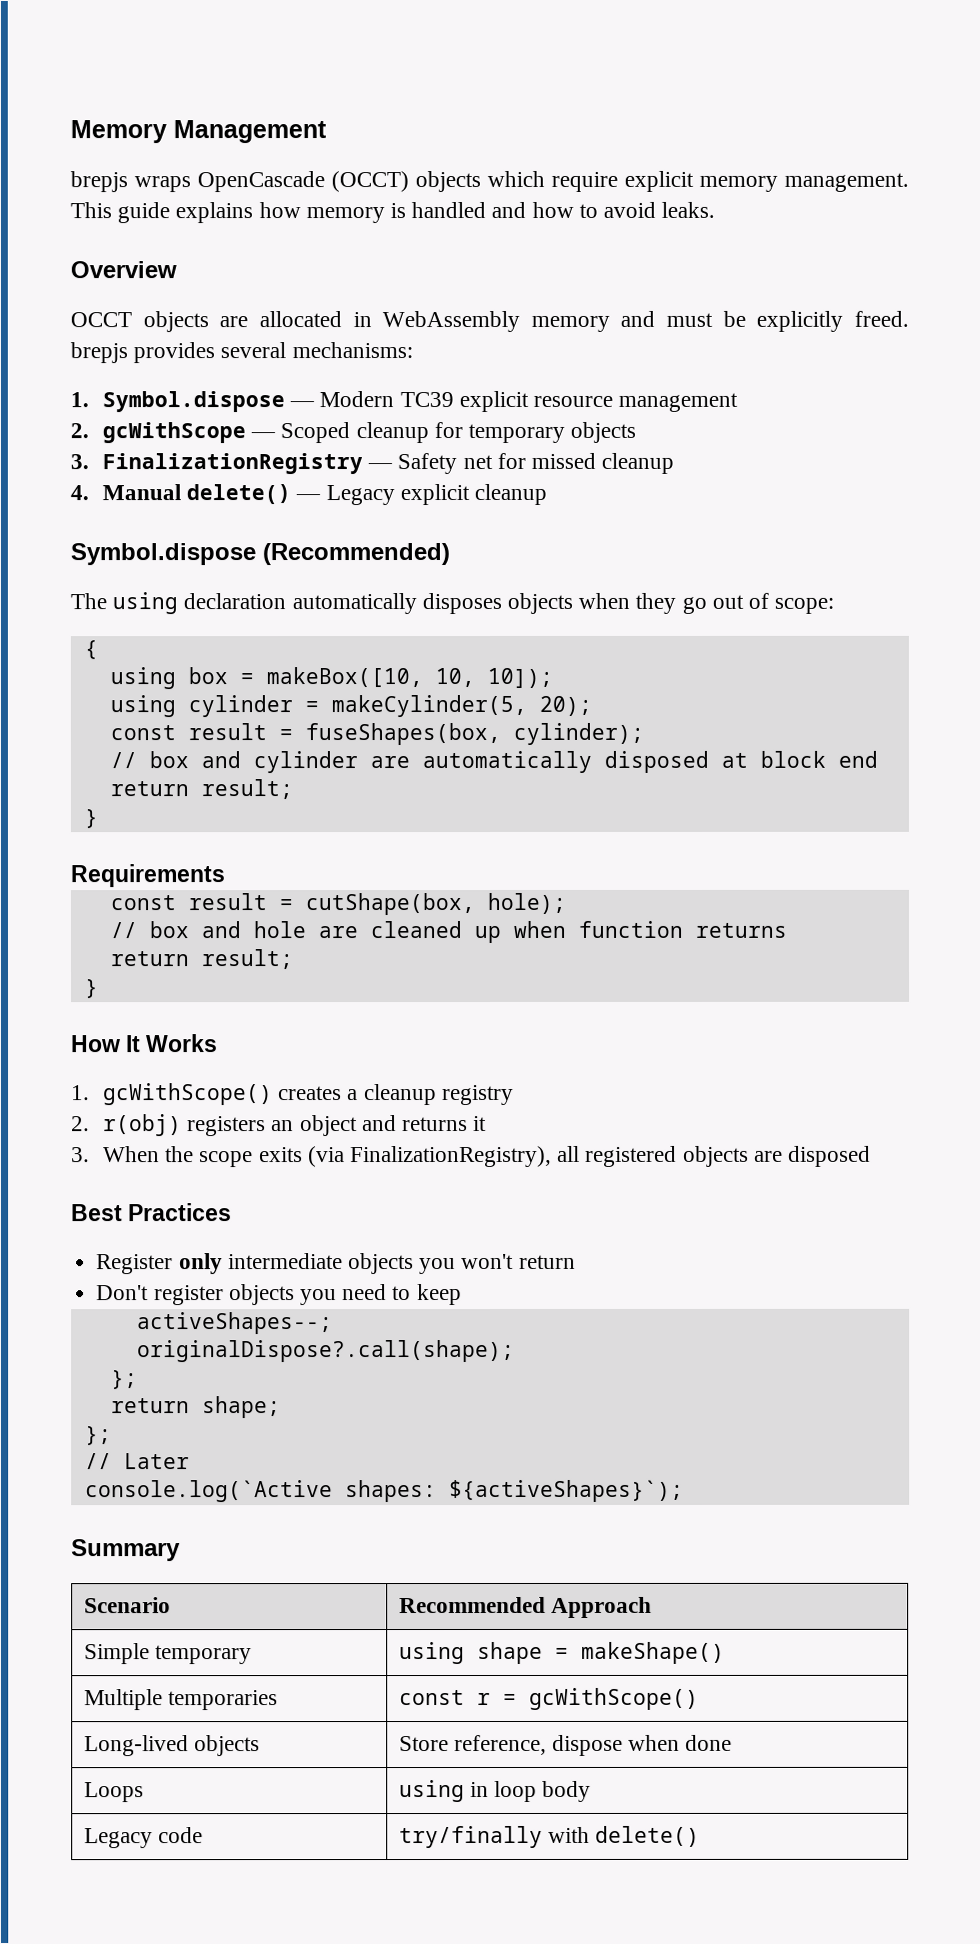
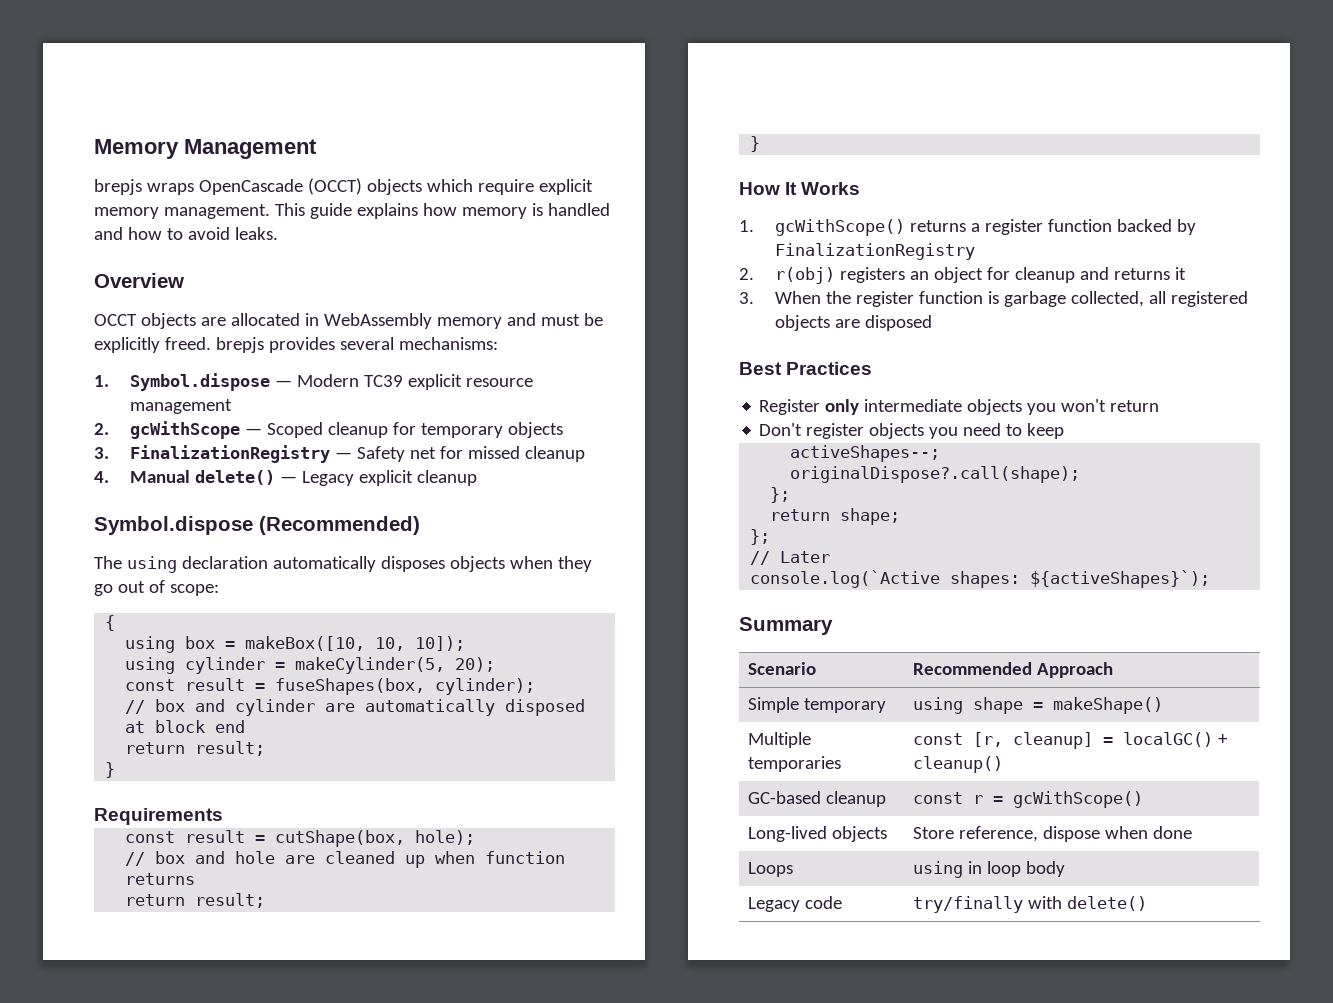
[278,1084,514,1106] creates a cleanup registry -> [909,219,1196,235] [774,243,975,260] returns a register function backed by FinalizationRegistry
(358, 1126) none -> [986,267,1075,283] for cleanup
[199,1145,553,1168] scope exits (via FinalizationRegistry), -> [855,291,1144,307] register function is garbage collected,
(278, 1700) none -> [912,732,1228,749] [912,756,1003,773] [747,791,886,807] | const [r, cleanup] = localGC() + cleanup() // GC-based cleanup

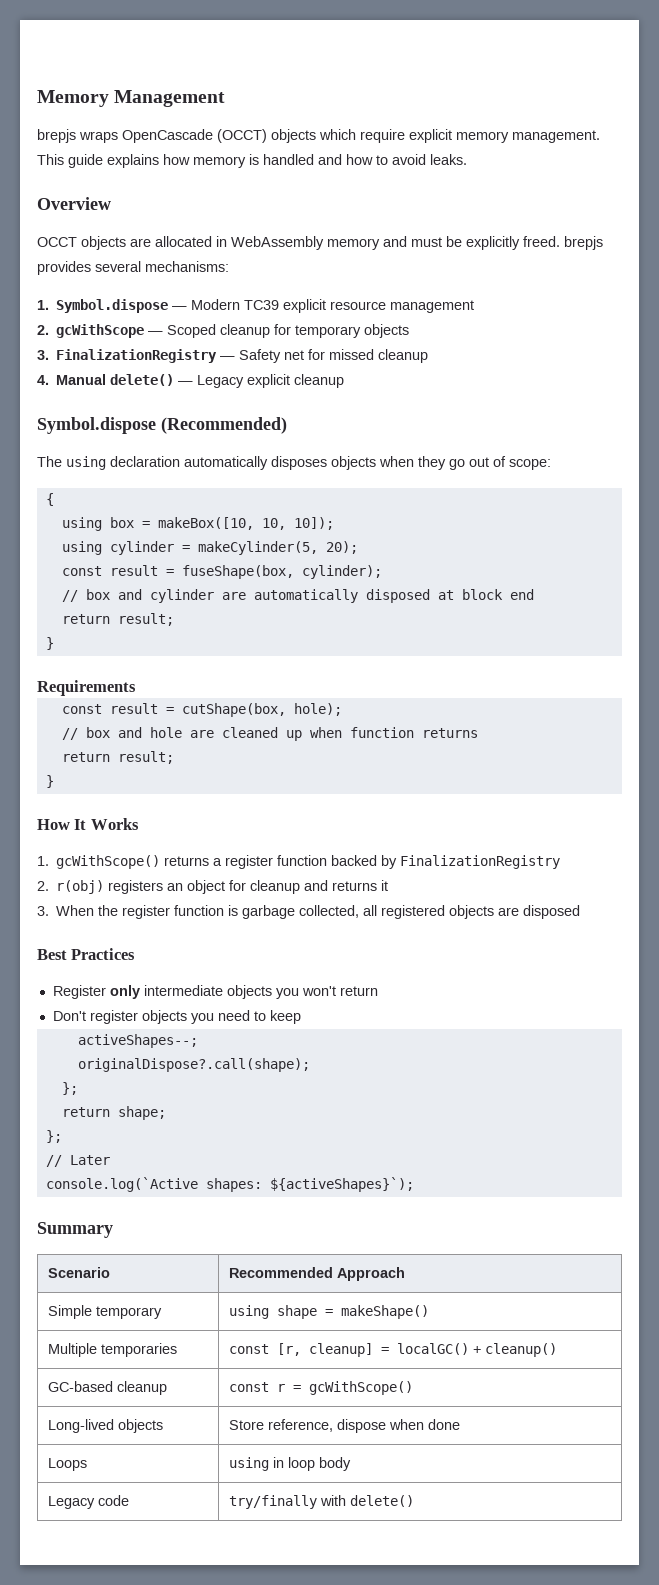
[275,678,426,695] fuseShapes(box, -> [181,565,294,579] fuseShape(box,

